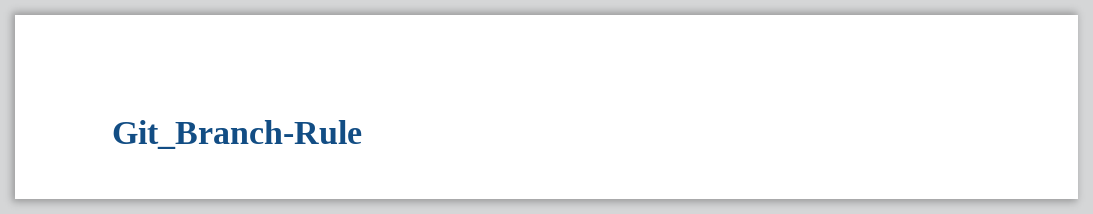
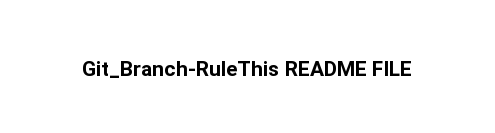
[112,120,362,149] Git_Branch-Rule -> [82,61,413,78] Git_Branch-RuleThis README FILE

